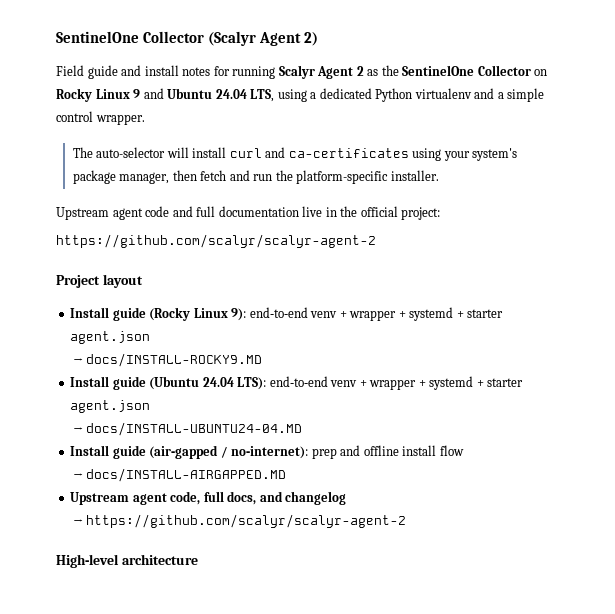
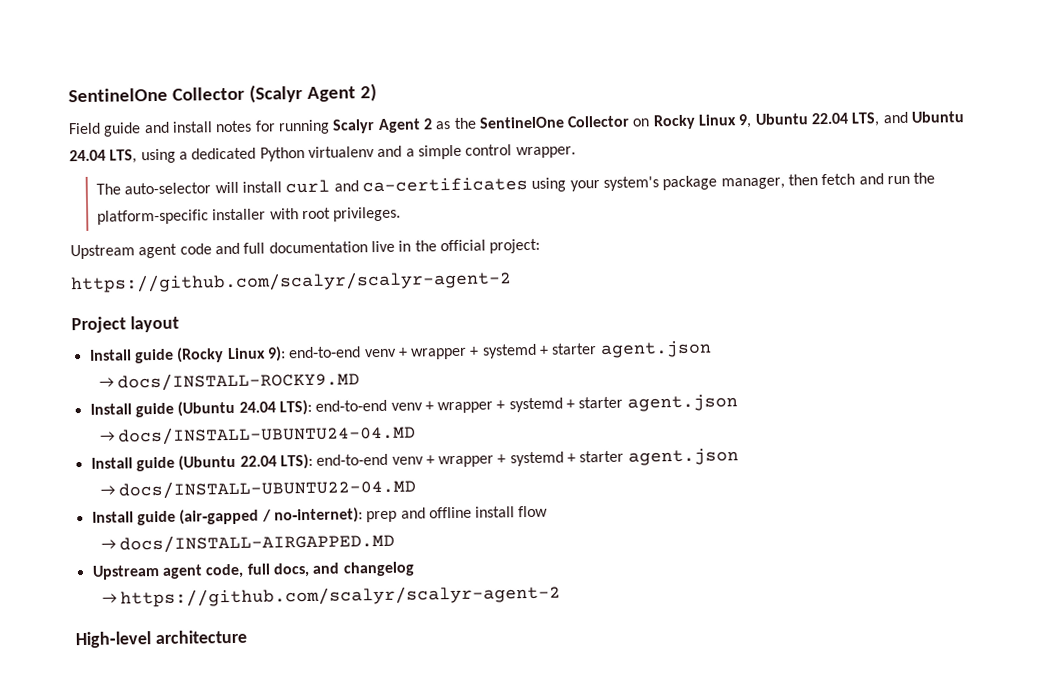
[133,89,141,99] 9 -> [738,112,881,129] 9, Ubuntu 22.04 LTS,
[390,170,439,181] installer. -> [212,206,402,222] installer with root privileges.
(303, 429) none -> [90,448,739,472] [100,478,417,500] // Install guide (Ubuntu 22.04 LTS): end‑to‑end venv + wrapper + systemd + starter agent.json // → docs/INSTALL-UBUNTU22-04.MD

